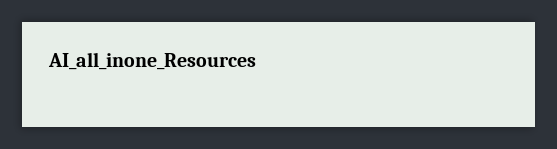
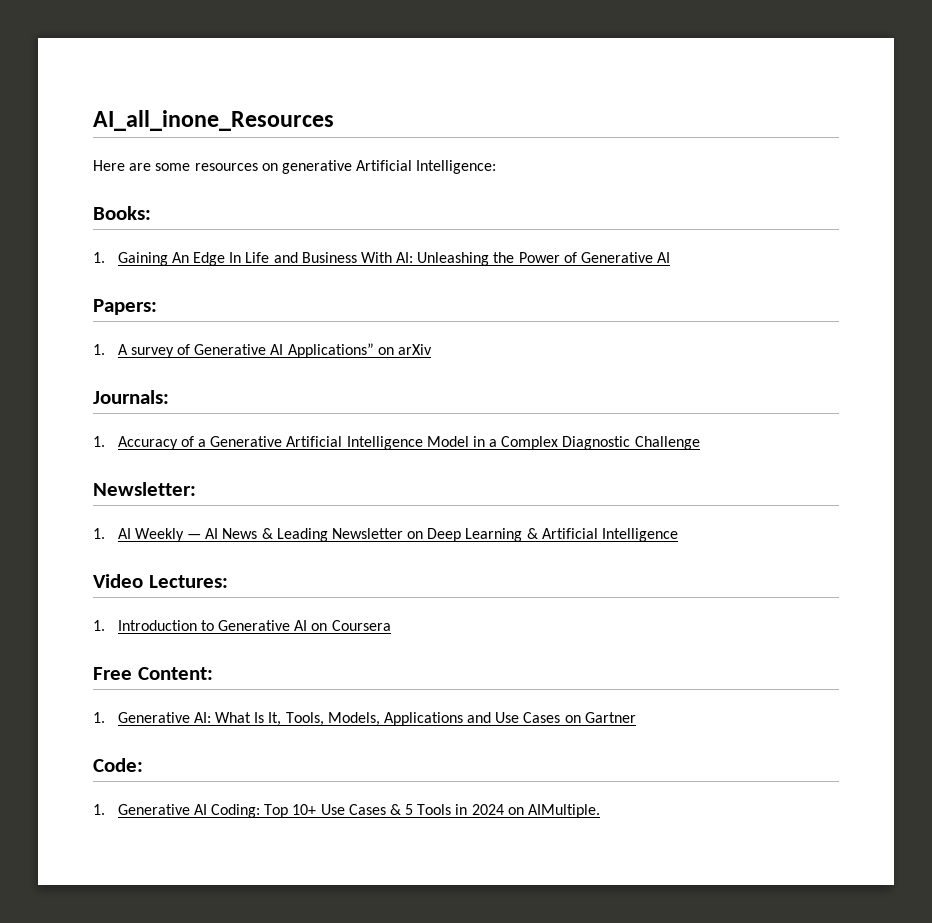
(256, 61) none -> [93,160,497,174] [93,206,151,220] [93,252,671,266] [93,299,157,315] [93,343,432,358] [93,390,169,404] [93,436,700,450] [93,482,196,496] [93,528,679,542] [93,574,228,588] [93,620,391,631] [93,667,213,680] [93,712,636,726] [93,758,143,772] [93,804,601,818] // Here are some resources on generative Artificial Intelligence: // Books: // 1. Gaining An Edge In Life and Business With AI: Unleashing the Power of Generative AI // Papers: // 1. A survey of Generative AI Applications” on arXiv // Journals: // 1. Accuracy of a Generative Artificial Intelligence Model in a Complex Diagnostic Challenge // Newsletter: // 1. AI Weekly — AI News & Leading Newsletter on Deep Learning & Artificial Intelligence // Video Lectures: // 1. Introduction to Generative AI on Coursera // Free Content: // 1. Generative AI: What Is It, Tools, Models, Applications and Use Cases on Gartner // Code: // 1. Generative AI Coding: Top 10+ Use Cases & 5 Tools in 2024 on AIMultiple.

